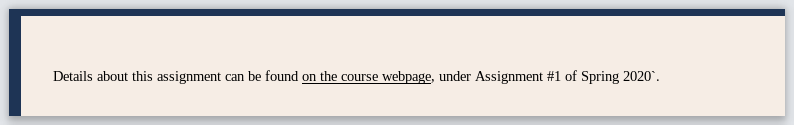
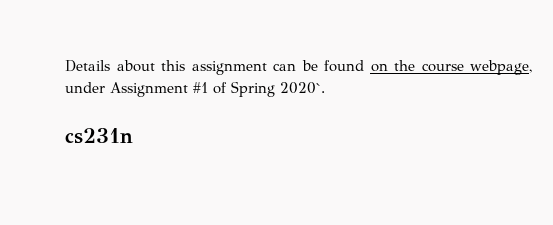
(660, 76) none -> [65,128,133,144] // cs231n

